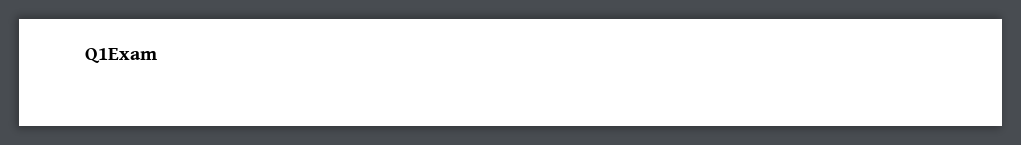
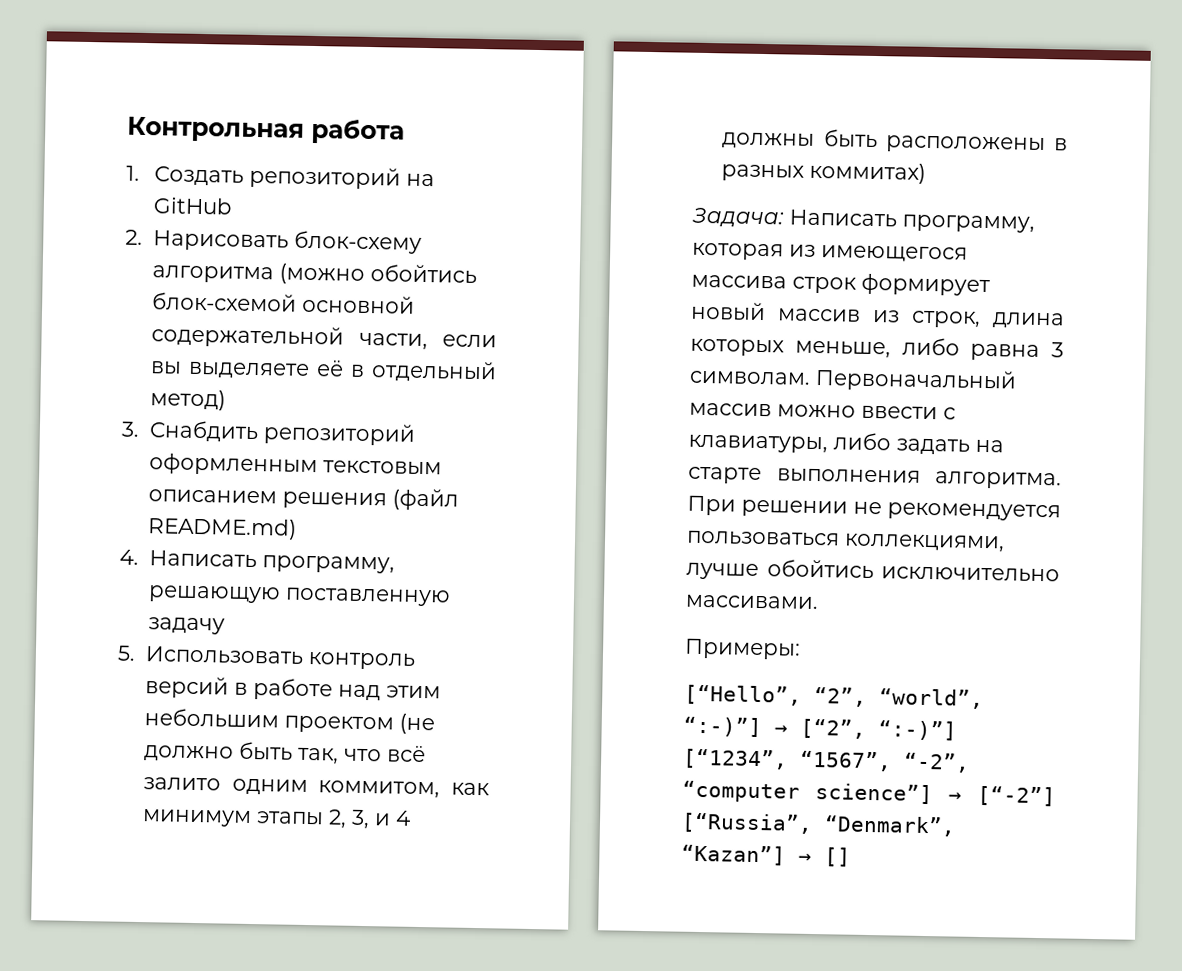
[85,48,157,63] Q1Exam -> [127,116,405,145] [126,165,436,190] [153,197,234,215] [125,229,423,254] [152,263,478,285] [152,292,416,314] [151,324,497,351] [150,360,497,383] [150,389,227,411] [121,420,417,446] [149,453,443,477] [148,488,460,511] [148,517,298,540] [119,549,395,574] [147,585,451,607] [147,617,225,635] [117,645,416,670] [145,676,442,701] [144,708,436,735] [144,741,427,765] [143,777,490,799] [142,809,412,830] [722,129,1068,155] [721,161,927,184] [691,207,1035,233] [692,242,968,263] [691,273,991,297] [690,301,1065,329] [690,337,1064,361] [689,367,1017,393] [689,402,956,420] [688,432,1004,455] [688,466,1062,490] [687,495,1061,522] [686,530,1005,553] [686,559,1060,583] [685,594,819,610] [684,638,801,660] [684,684,984,710] [683,716,957,741] [682,748,970,773] [682,780,1056,807] [681,812,956,837] [681,844,851,867] Контрольная работа // 1. Создать репозиторий на GitHub // 2. Нарисовать блок-схему алгоритма (можно обойтись блок-схемой основной содержательной части, если вы выделяете её в отдельный метод) // 3. Снабдить репозиторий оформленным текстовым описанием решения (файл README.md) // 4. Написать программу, решающую поставленную задачу // 5. Использовать контроль версий в работе над этим небольшим проектом (не должно быть так, что всё залито одним коммитом, как минимум этапы 2, 3, и 4 должны быть расположены в разных коммитах) // Задача: Написать программу, которая из имеющегося массива строк формирует новый массив из строк, длина которых меньше, либо равна 3 символам. Первоначальный массив можно ввести с клавиатуры, либо задать на старте выполнения алгоритма. При решении не рекомендуется пользоваться коллекциями, лучше обойтись исключительно массивами. // Примеры: // [“Hello”, “2”, “world”, “:-)”] → [“2”, “:-)”] [“1234”, “1567”, “-2”, “computer science”] → [“-2”] [“Russia”, “Denmark”, “Kazan”] → []

